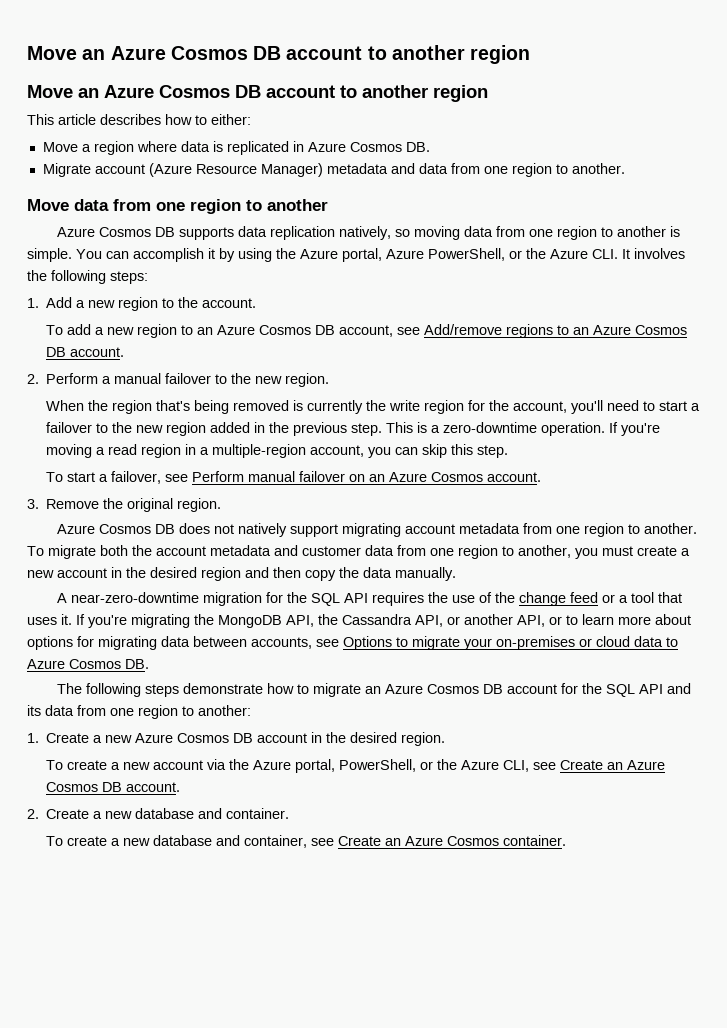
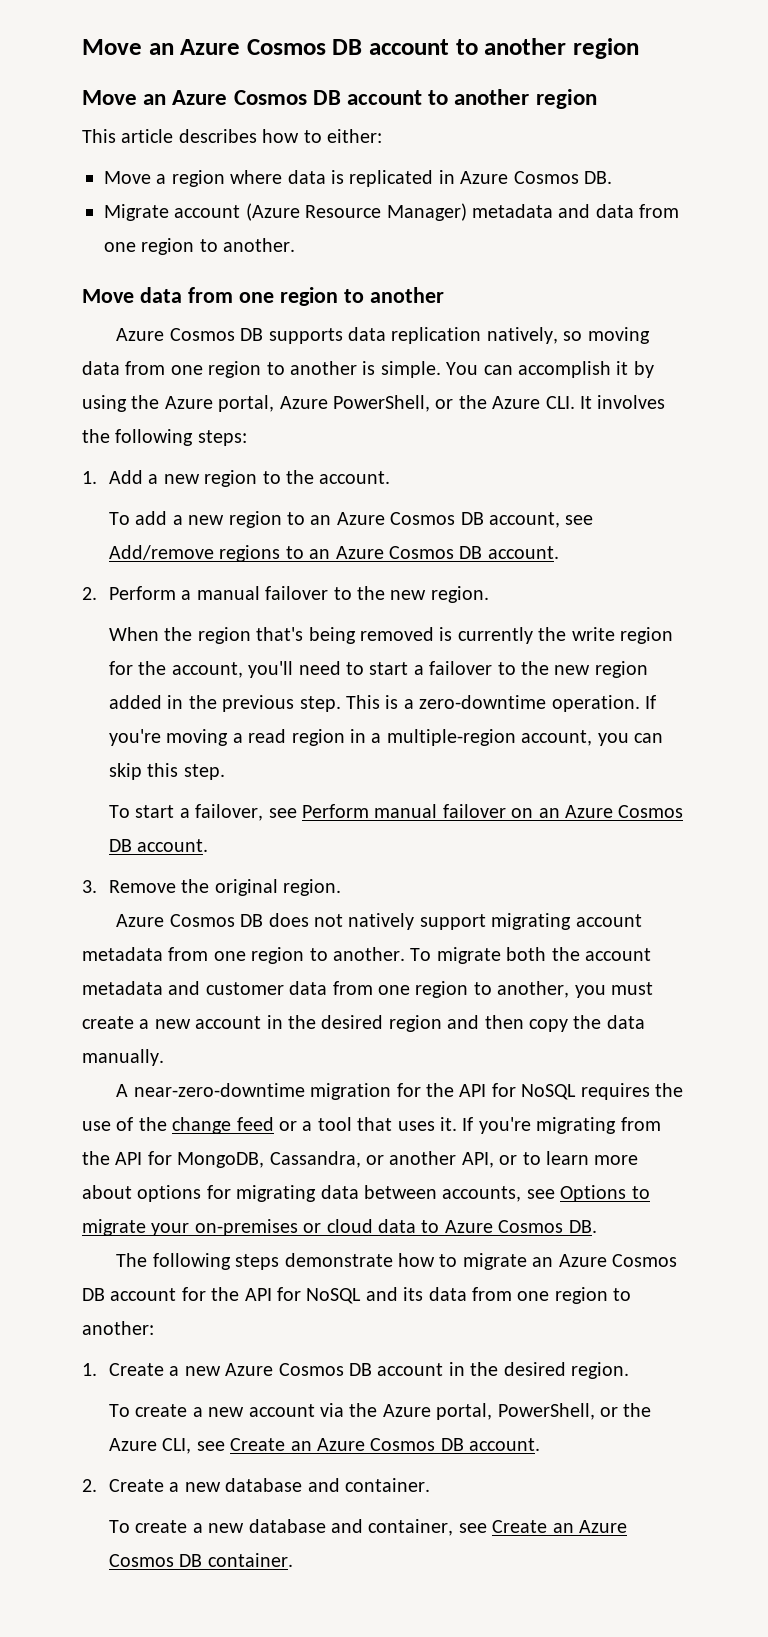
(484, 477) none -> [108,839,132,852] DB
[311,593,369,606] SQL API -> [459,1083,577,1100] API for NoSQL
[194,614,443,628] the MongoDB API, the Cassandra API, -> [620,1117,661,1131] [82,1151,361,1168] from the API for MongoDB, Cassandra,
[606,684,664,697] SQL API -> [244,1287,362,1304] API for NoSQL
(500, 841) none -> [179,1554,203,1567] DB

